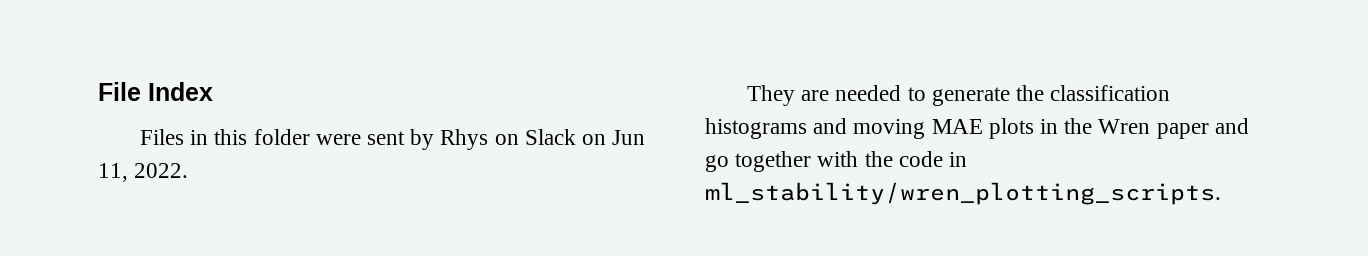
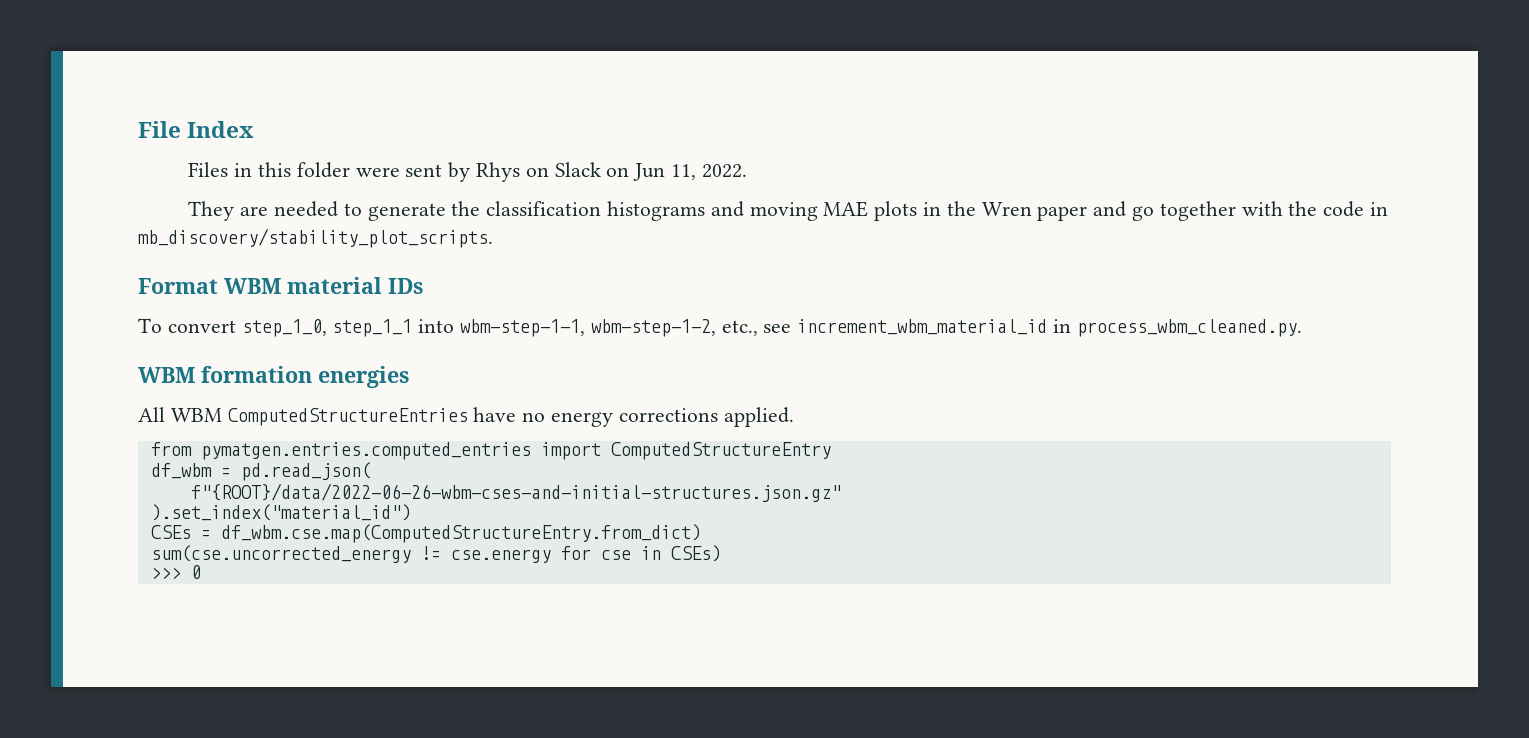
[705,182,1221,205] ml_stability/wren_plotting_scripts. -> [138,228,493,248] [138,277,423,294] [138,318,1302,337] [138,366,409,388] [138,407,794,427] [150,442,831,460] [150,462,371,481] [190,483,841,502] [150,504,411,521] [150,524,701,543] [150,545,721,563] [150,565,201,579] mb_discovery/stability_plot_scripts. // Format WBM material IDs // To convert step_1_0, step_1_1 into wbm-step-1-1, wbm-step-1-2, etc., see increment_wbm_material_id in process_wbm_cleaned.py. // WBM formation energies // All WBM ComputedStructureEntries have no energy corrections applied. // from pymatgen.entries.computed_entries import ComputedStructureEntry // df_wbm = pd.read_json( // f"{ROOT}/data/2022-06-26-wbm-cses-and-initial-structures.json.gz" // ).set_index("material_id") // CSEs = df_wbm.cse.map(ComputedStructureEntry.from_dict) // sum(cse.uncorrected_energy != cse.energy for cse in CSEs) // >>> 0

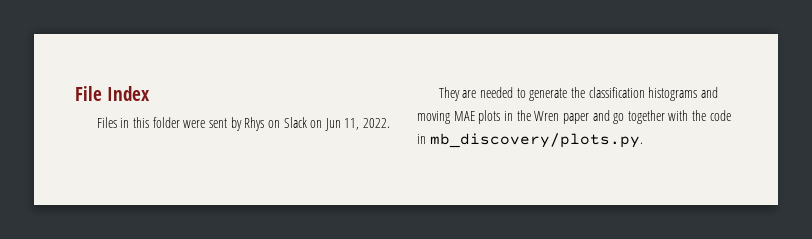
[138,228,493,248] [138,277,423,294] [138,318,1302,337] [138,366,409,388] [138,407,794,427] [150,442,831,460] [150,462,371,481] [190,483,841,502] [150,504,411,521] [150,524,701,543] [150,545,721,563] [150,565,201,579] mb_discovery/stability_plot_scripts. // Format WBM material IDs // To convert step_1_0, step_1_1 into wbm-step-1-1, wbm-step-1-2, etc., see increment_wbm_material_id in process_wbm_cleaned.py. // WBM formation energies // All WBM ComputedStructureEntries have no energy corrections applied. // from pymatgen.entries.computed_entries import ComputedStructureEntry // df_wbm = pd.read_json( // f"{ROOT}/data/2022-06-26-wbm-cses-and-initial-structures.json.gz" // ).set_index("material_id") // CSEs = df_wbm.cse.map(ComputedStructureEntry.from_dict) // sum(cse.uncorrected_energy != cse.energy for cse in CSEs) // >>> 0 -> [429,133,643,148] mb_discovery/plots.py.

